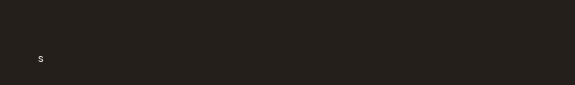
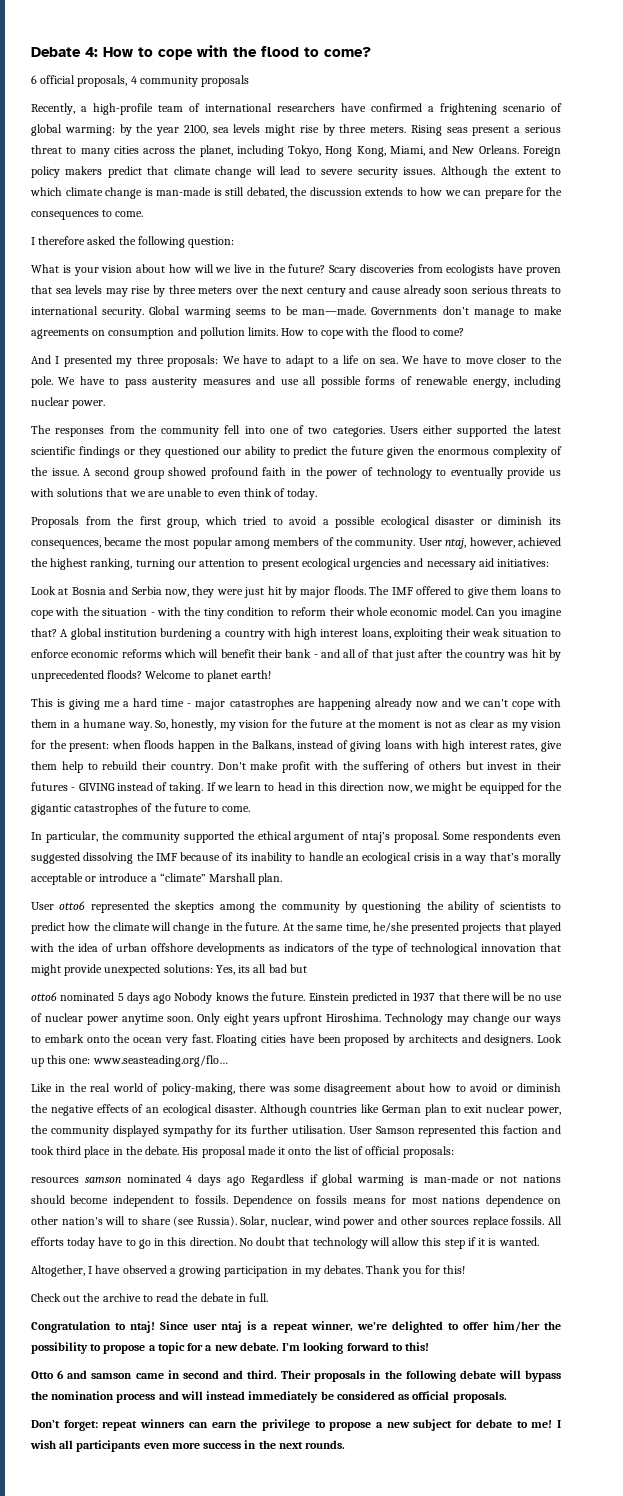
[38,56,44,62] s -> [31,45,371,60] [31,75,250,87] [31,103,562,115] [31,124,561,136] [31,145,561,157] [31,166,561,178] [30,187,562,199] [31,210,144,220] [31,236,235,248] [31,264,561,276] [31,285,561,297] [31,306,563,318] [31,327,465,339] [31,355,563,367] [31,376,561,388] [31,397,106,409] [31,425,561,437] [31,446,562,458] [31,467,561,479] [30,488,318,500] [31,516,561,528] [31,537,561,549] [31,558,550,570] [31,586,561,598] [31,607,563,619] [31,628,561,640] [31,649,561,661] [31,670,272,682] [31,698,561,710] [31,719,561,731] [31,740,562,752] [31,761,561,773] [31,782,562,794] [31,803,251,815] [31,831,561,843] [31,852,562,864] [31,873,283,885] [31,901,561,913] [31,922,562,934] [30,943,561,955] [31,964,307,976] [31,992,562,1004] [31,1013,561,1025] [31,1034,562,1046] [31,1055,228,1067] [31,1083,561,1095] [31,1104,562,1116] [31,1125,562,1137] [31,1146,454,1158] [31,1174,561,1186] [31,1195,561,1207] [31,1216,562,1228] [31,1237,539,1249] [31,1265,466,1277] [31,1293,269,1302] [31,1321,561,1333] [31,1342,430,1354] [31,1370,561,1382] [31,1391,507,1403] [31,1419,561,1431] [30,1440,346,1452] Debate 4: How to cope with the flood to come? // 6 official proposals, 4 community proposals // Recently, a high-profile team of international researchers have confirmed a frightening scenario of global warming: by the year 2100, sea levels might rise by three meters. Rising seas present a serious threat to many cities across the planet, including Tokyo, Hong Kong, Miami, and New Orleans. Foreign policy makers predict that climate change will lead to severe security issues. Although the extent to which climate change is man-made is still debated, the discussion extends to how we can prepare for the consequences to come. // I therefore asked the following question: // What is your vision about how will we live in the future? Scary discoveries from ecologists have proven that sea levels may rise by three meters over the next century and cause already soon serious threats to international security. Global warming seems to be man—made. Governments don’t manage to make agreements on consumption and pollution limits. How to cope with the flood to come? // And I presented my three proposals: We have to adapt to a life on sea. We have to move closer to the pole. We have to pass austerity measures and use all possible forms of renewable energy, including nuclear power. // The responses from the community fell into one of two categories. Users either supported the latest scientific findings or they questioned our ability to predict the future given the enormous complexity of the issue. A second group showed profound faith in the power of technology to eventually provide us with solutions that we are unable to even think of today. // Proposals from the first group, which tried to avoid a possible ecological disaster or diminish its consequences, became the most popular among members of the community. User ntaj, however, achieved the highest ranking, turning our attention to present ecological urgencies and necessary aid initiatives: // Look at Bosnia and Serbia now, they were just hit by major floods. The IMF offered to give them loans to cope with the situation - with the tiny condition to reform their whole economic model. Can you imagine that? A global institution burdening a country with high interest loans, exploiting their weak situation to enforce economic reforms which will benefit their bank - and all of that just after the country was hit by unprecedented floods? Welcome to planet earth! // This is giving me a hard time - major catastrophes are happening already now and we can't cope with them in a humane way. So, honestly, my vision for the future at the moment is not as clear as my vision for the present: when floods happen in the Balkans, instead of giving loans with high interest rates, give them help to rebuild their country. Don't make profit with the suffering of others but invest in their futures - GIVING instead of taking. If we learn to head in this direction now, we might be equipped for the gigantic catastrophes of the future to come. // In particular, the community supported the ethical argument of ntaj’s proposal. Some respondents even suggested dissolving the IMF because of its inability to handle an ecological crisis in a way that’s morally acceptable or introduce a “climate” Marshall plan. // User otto6 represented the skeptics among the community by questioning the ability of scientists to predict how the climate will change in the future. At the same time, he/she presented projects that played with the idea of urban offshore developments as indicators of the type of technological innovation that might provide unexpected solutions: Yes, its all bad but // otto6 nominated 5 days ago Nobody knows the future. Einstein predicted in 1937 that there will be no use of nuclear power anytime soon. Only eight years upfront Hiroshima. Technology may change our ways to embark onto the ocean very fast. Floating cities have been proposed by architects and designers. Look up this one: www.seasteading.org/flo… // Like in the real world of policy-making, there was some disagreement about how to avoid or diminish the negative effects of an ecological disaster. Although countries like German plan to exit nuclear power, the community displayed sympathy for its further utilisation. User Samson represented this faction and took third place in the debate. His proposal made it onto the list of official proposals: // resources samson nominated 4 days ago Regardless if global warming is man-made or not nations should become independent to fossils. Dependence on fossils means for most nations dependence on other nation's will to share (see Russia). Solar, nuclear, wind power and other sources replace fossils. All efforts today have to go in this direction. No doubt that technology will allow this step if it is wanted. // Altogether, I have observed a growing participation in my debates. Thank you for this! // Check out the archive to read the debate in full. // Congratulation to ntaj! Since user ntaj is a repeat winner, we’re delighted to offer him/her the possibility to propose a topic for a new debate. I’m looking forward to this! // Otto 6 and samson came in second and third. Their proposals in the following debate will bypass the nomination process and will instead immediately be considered as official proposals. // Don’t forget: repeat winners can earn the privilege to propose a new subject for debate to me! I wish all participants even more success in the next rounds.

